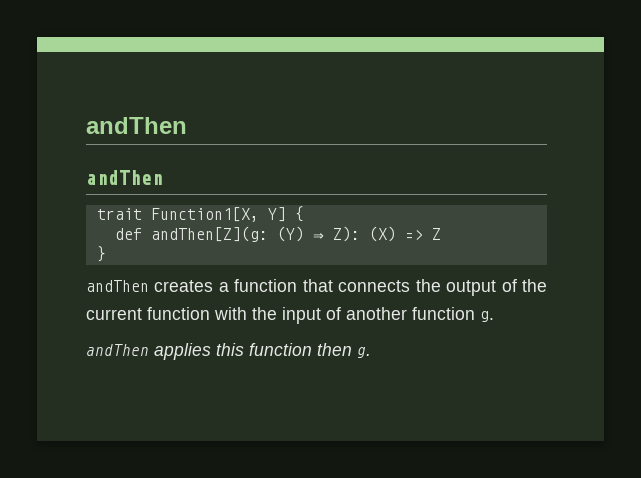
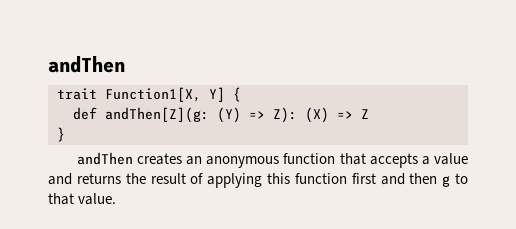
[86,117,187,134] [86,170,163,185] andThen // andThen -> [48,56,125,73] andThen
[312,233,324,240] ⇒ -> [249,111,265,119] =>
[218,279,548,296] [86,307,494,324] [86,343,371,360] a function that connects the output of the current function with the input of another function g. // andThen applies this function then g. -> [186,153,469,168] [48,173,468,188] [48,193,117,205] an anonymous function that accepts a value and returns the result of applying this function first and then g to that value.

